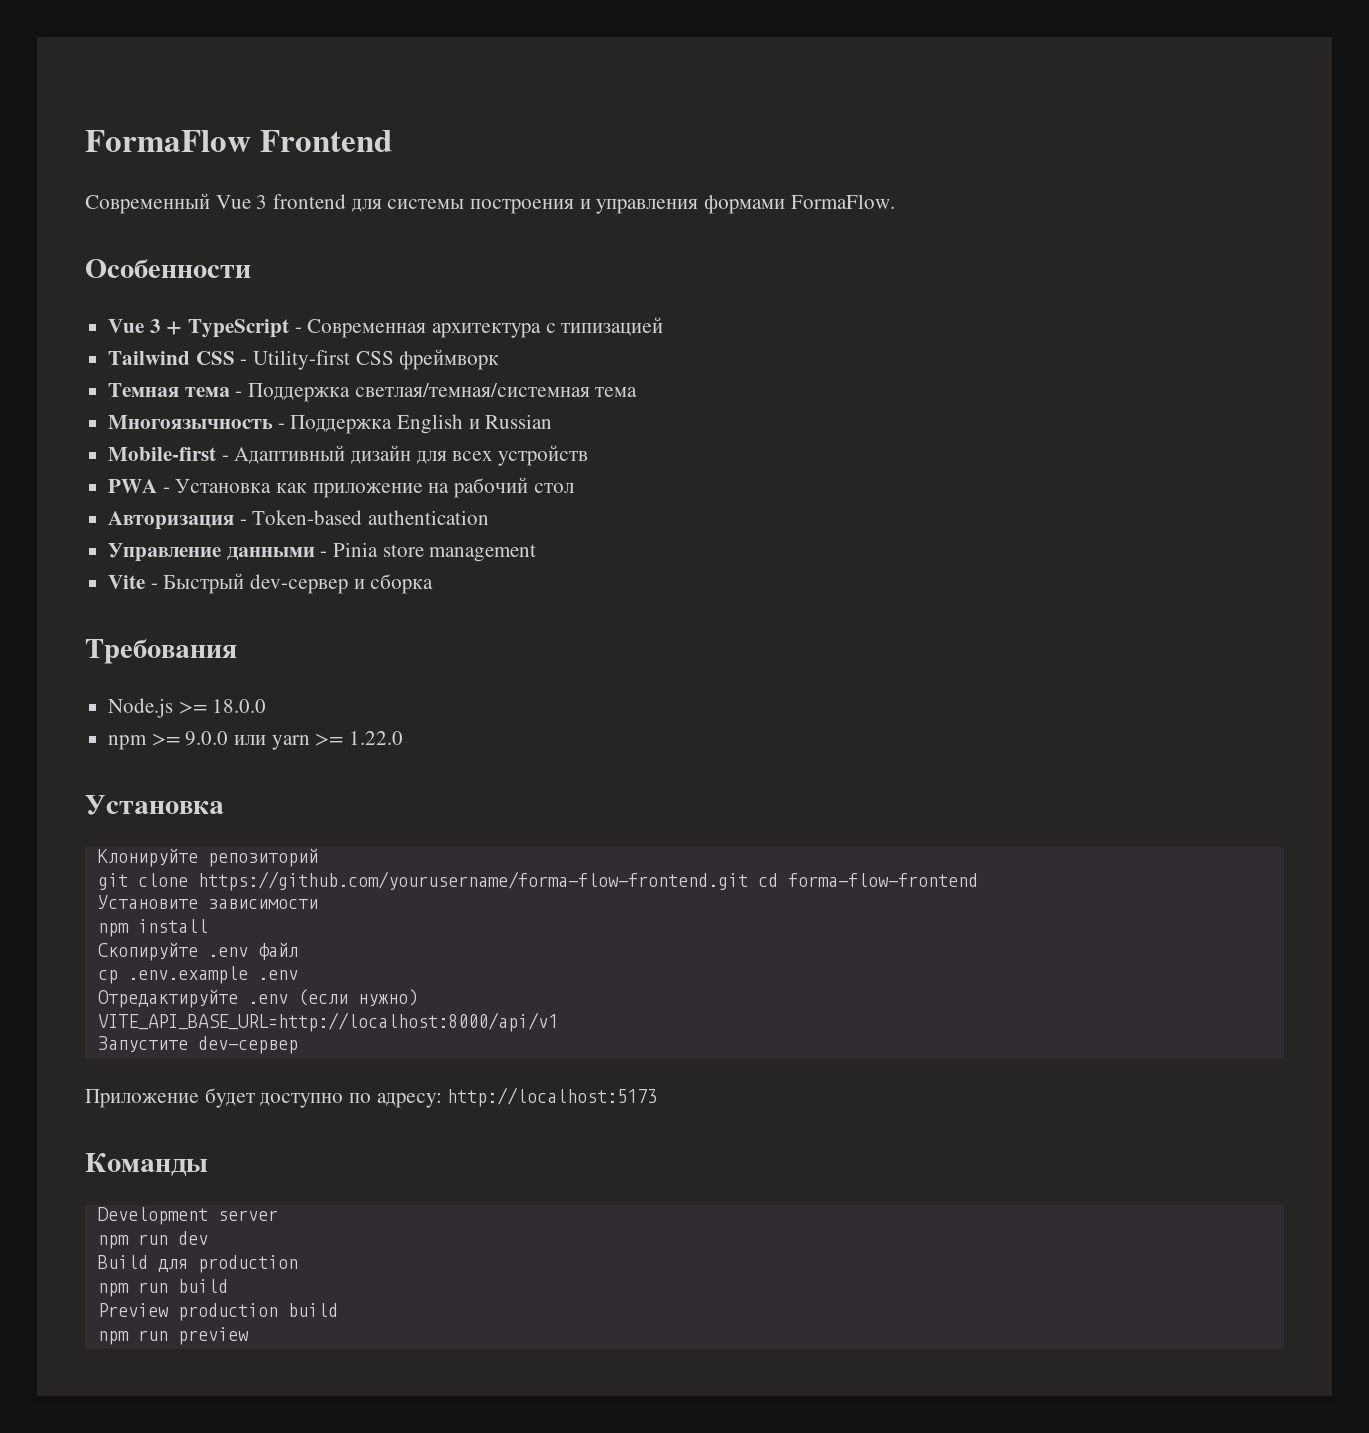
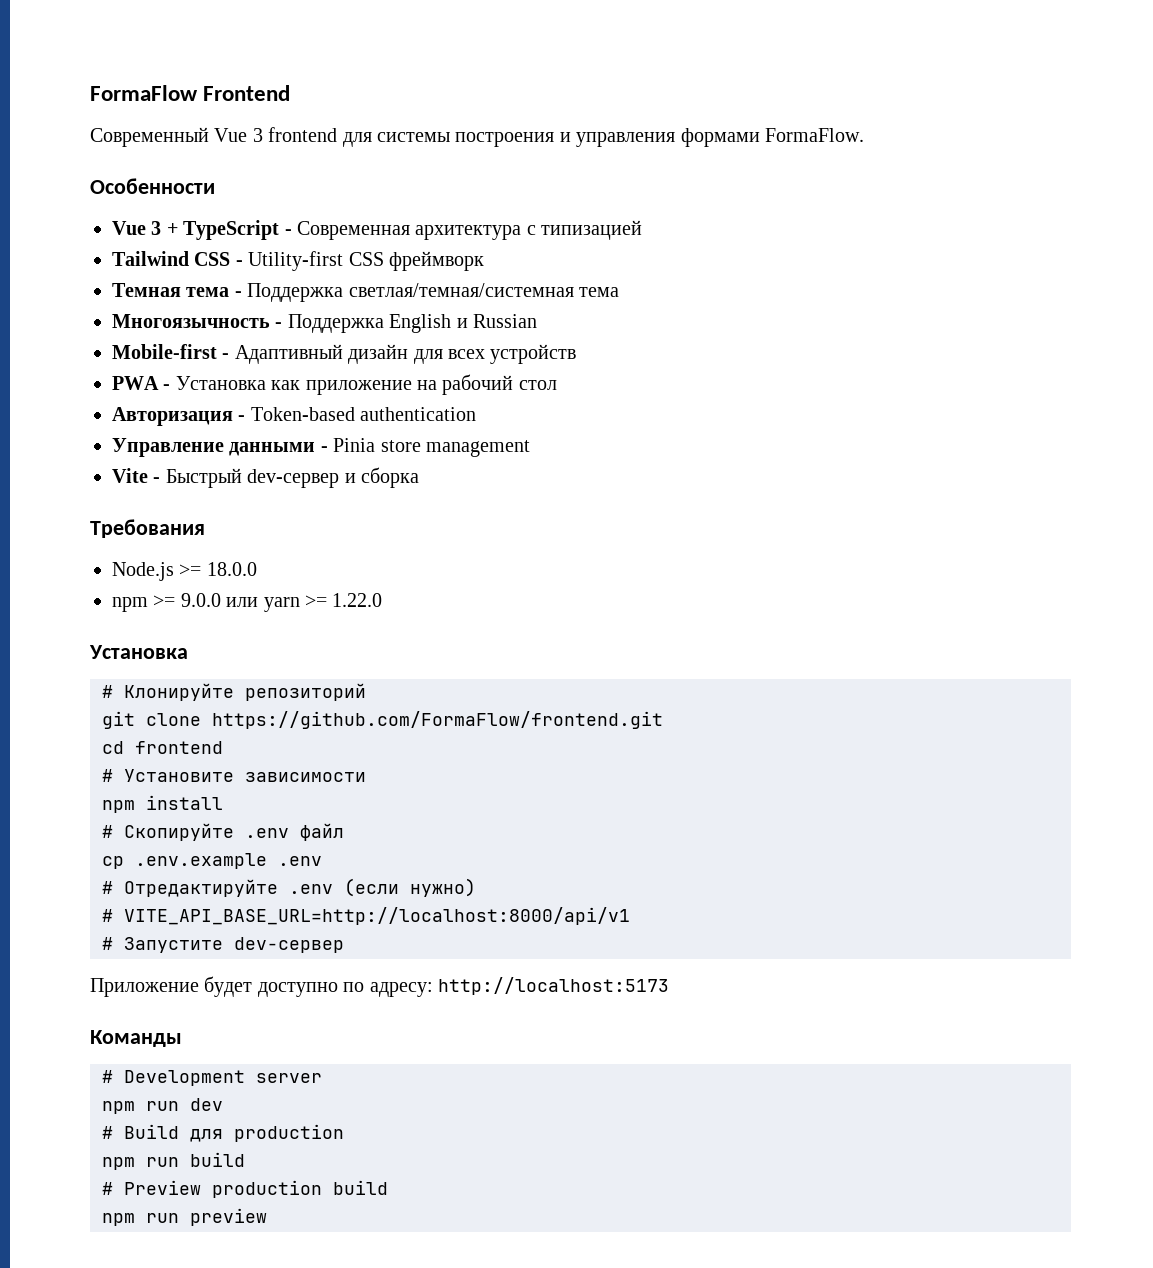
(224, 805) none -> [102,685,113,698] #
[197,871,978,891] https://github.com/yourusername/forma-flow-frontend.git cd forma-flow-frontend // -> [212,711,663,729] [102,741,223,754] [102,769,113,782] https://github.com/FormaFlow/frontend.git // cd frontend // #
(208, 926) none -> [102,825,113,838] #
(298, 975) none -> [102,881,113,894] #
(418, 998) none -> [102,909,113,922] #
(558, 1022) none -> [102,937,113,950] #
(208, 1165) none -> [102,1070,113,1083] #
(208, 1238) none -> [102,1126,113,1139] #
(228, 1286) none -> [102,1182,113,1195] #

